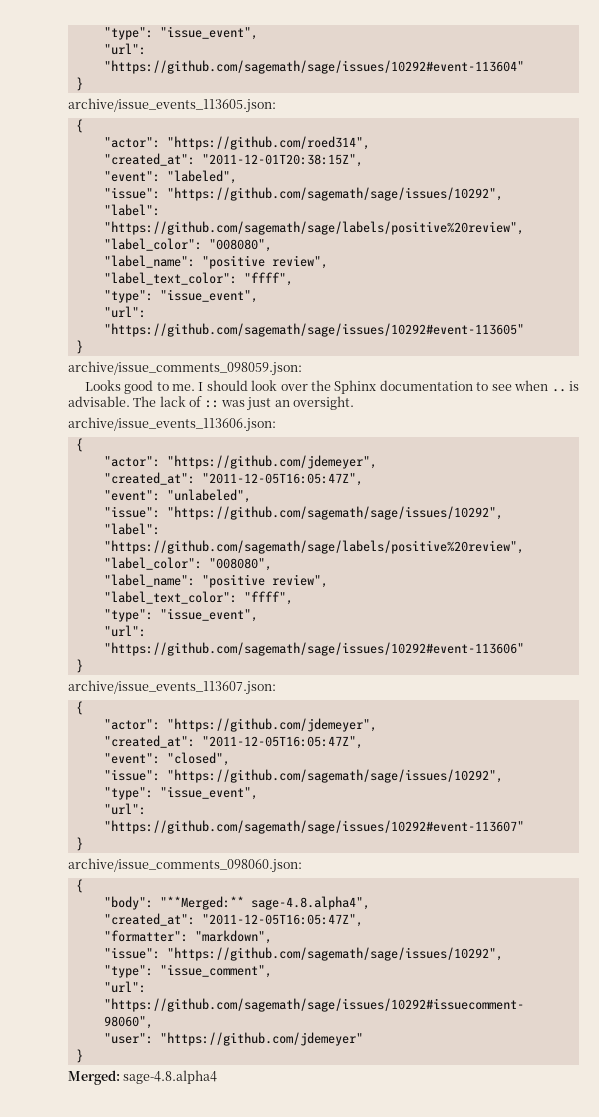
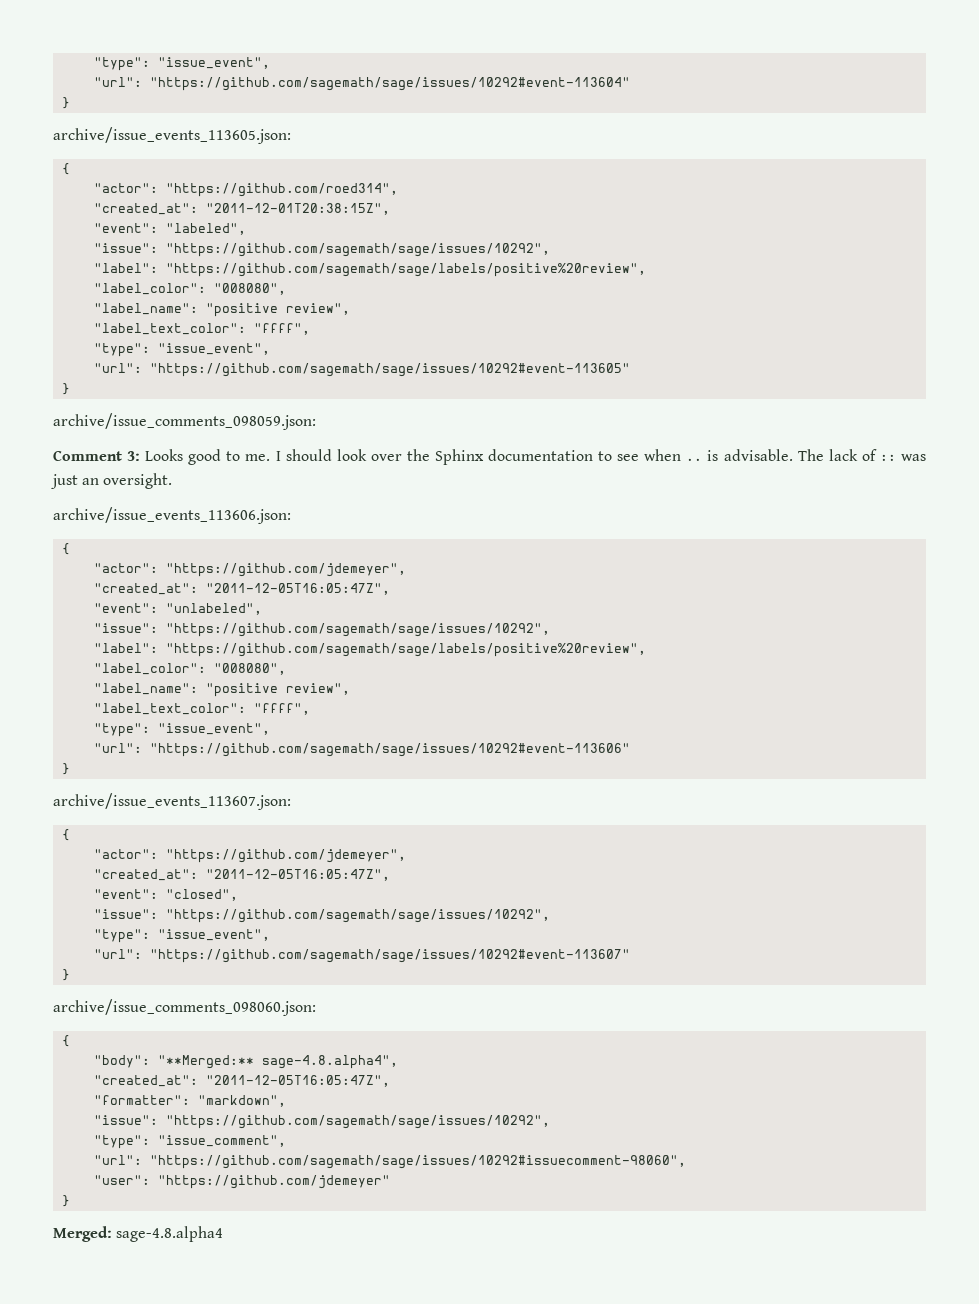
(302, 368) none -> [53,450,141,461] Comment 3:

